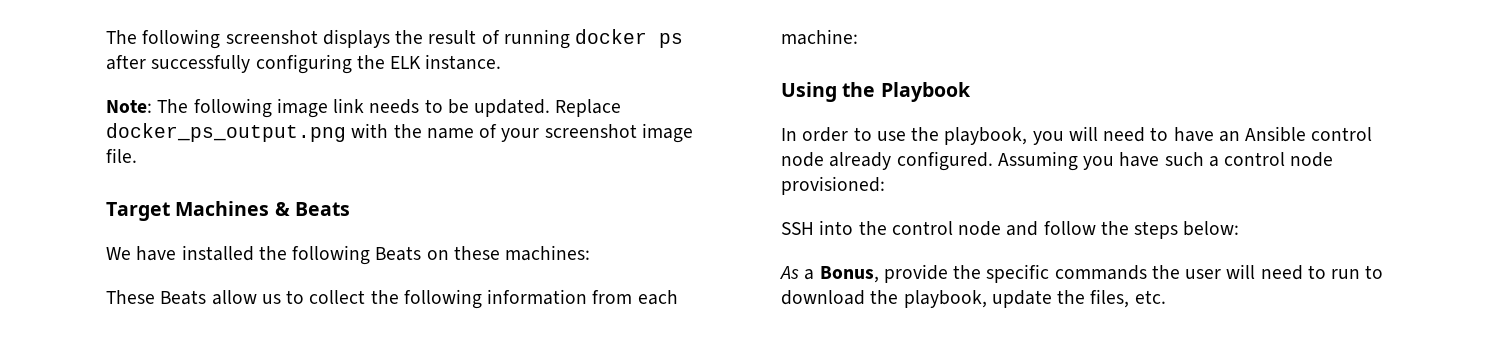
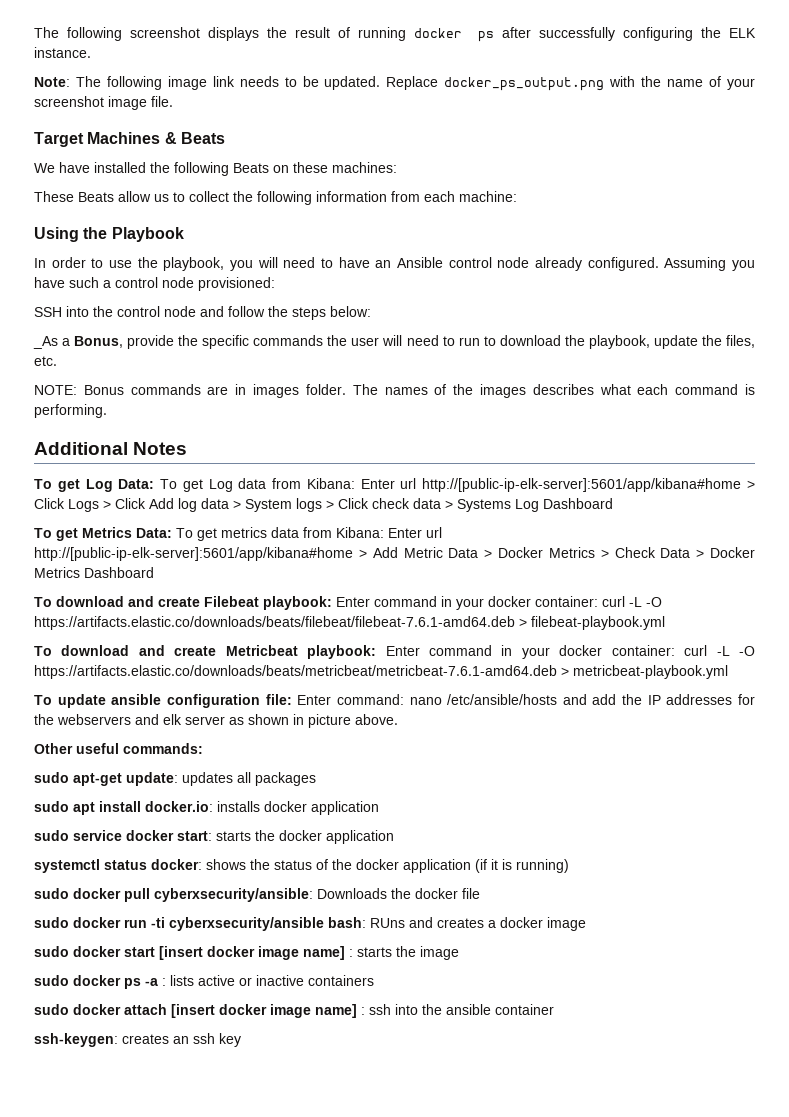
[780,266,799,279] As -> [33,336,58,349] _As
(1166, 297) none -> [34,384,755,398] [34,404,107,418] [34,442,188,455] [34,478,755,492] [34,498,613,512] [34,527,442,541] [34,547,756,561] [34,567,154,578] [34,596,662,610] [34,616,665,630] [34,645,756,659] [34,665,728,679] [34,694,755,708] [34,714,398,728] [34,743,203,754] [34,772,316,786] [34,801,379,815] [34,830,394,844] [34,859,569,873] [34,888,480,902] [34,917,586,931] [34,946,459,960] [34,975,374,989] [34,1004,554,1018] [34,1033,241,1047] // NOTE: Bonus commands are in images folder. The names of the images describes what each command is performing. // Additional Notes // To get Log Data: To get Log data from Kibana: Enter url http://[public-ip-elk-server]:5601/app/kibana#home > Click Logs > Click Add log data > System logs > Click check data > Systems Log Dashboard // To get Metrics Data: To get metrics data from Kibana: Enter url http://[public-ip-elk-server]:5601/app/kibana#home > Add Metric Data > Docker Metrics > Check Data > Docker Metrics Dashboard // To download and create Filebeat playbook: Enter command in your docker container: curl -L -O https://artifacts.elastic.co/downloads/beats/filebeat/filebeat-7.6.1-amd64.deb > filebeat-playbook.yml // To download and create Metricbeat playbook: Enter command in your docker container: curl -L -O https://artifacts.elastic.co/downloads/beats/metricbeat/metricbeat-7.6.1-amd64.deb > metricbeat-playbook.yml // To update ansible configuration file: Enter command: nano /etc/ansible/hosts and add the IP addresses for the webservers and elk server as shown in picture above. // Other useful commands: // sudo apt-get update: updates all packages // sudo apt install docker.io: installs docker application // sudo service docker start: starts the docker application // systemctl status docker: shows the status of the docker application (if it is running) // sudo docker pull cyberxsecurity/ansible: Downloads the docker file // sudo docker run -ti cyberxsecurity/ansible bash: RUns and creates a docker image // sudo docker start [insert docker image name] : starts the image // sudo docker ps -a : lists active or inactive containers // sudo docker attach [insert docker image name] : ssh into the ansible container // ssh-keygen: creates an ssh key

